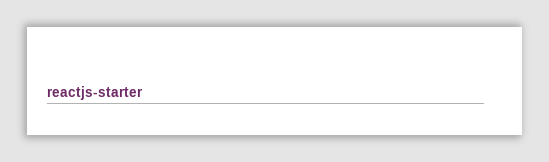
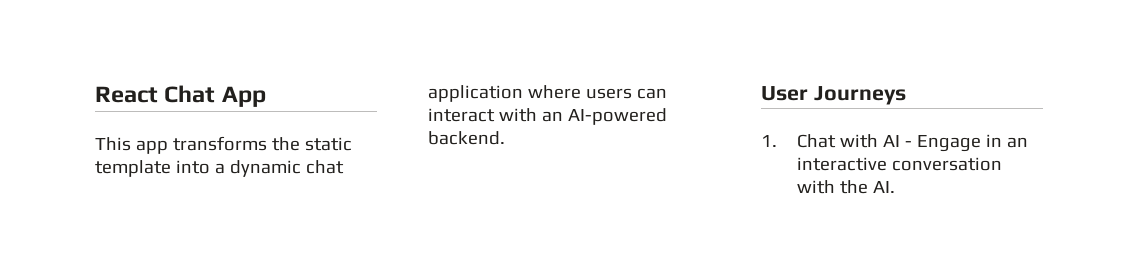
[47,86,143,100] reactjs-starter -> [95,85,266,107] [95,136,352,154] [95,160,344,177] [428,85,667,102] [428,108,667,125] [428,131,505,145] [761,86,906,105] [761,134,1029,152] [797,157,1003,171] [797,180,896,194] React Chat App // This app transforms the static template into a dynamic chat application where users can interact with an AI-powered backend. // User Journeys // 1. Chat with AI - Engage in an interactive conversation with the AI.

